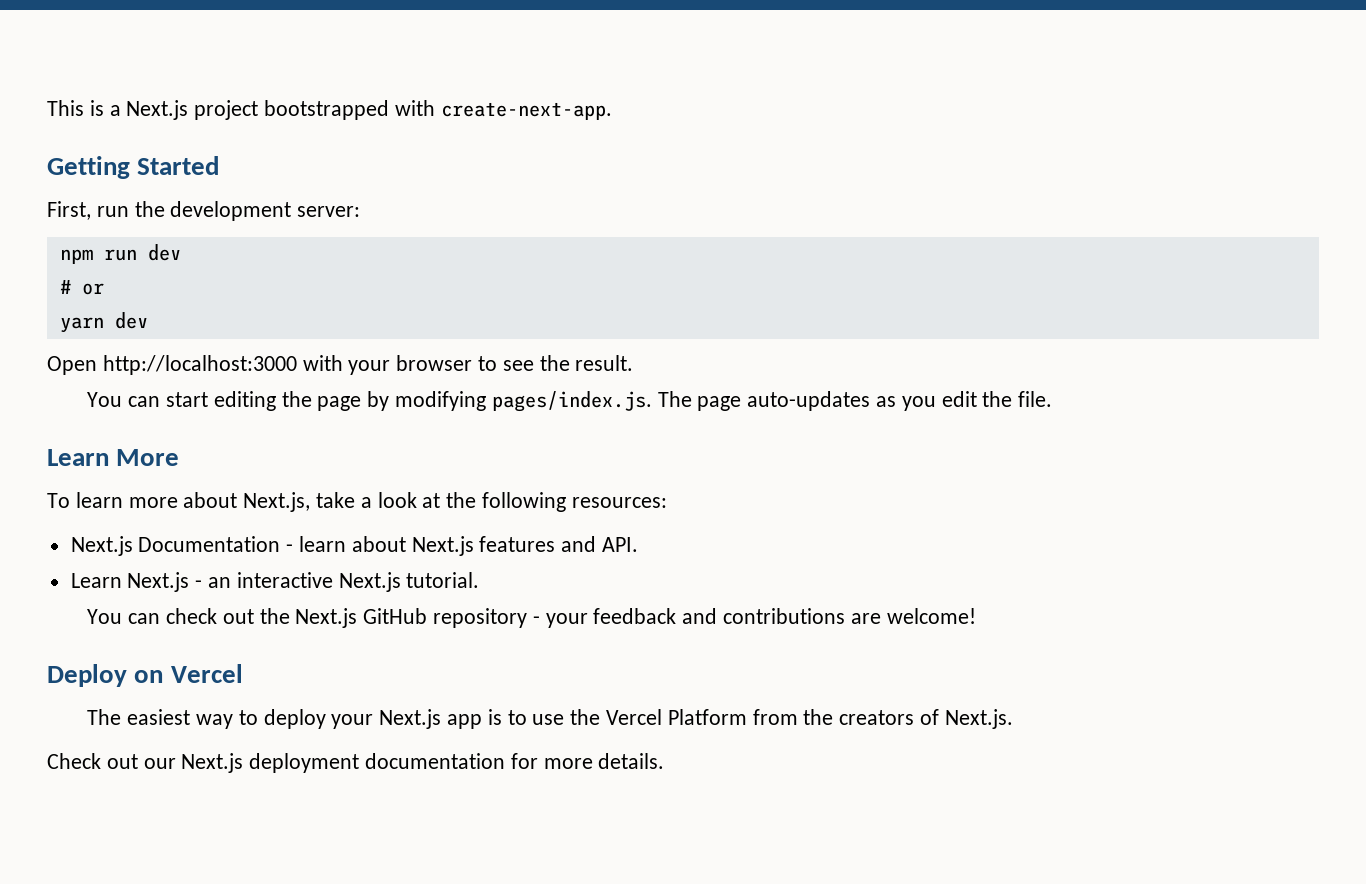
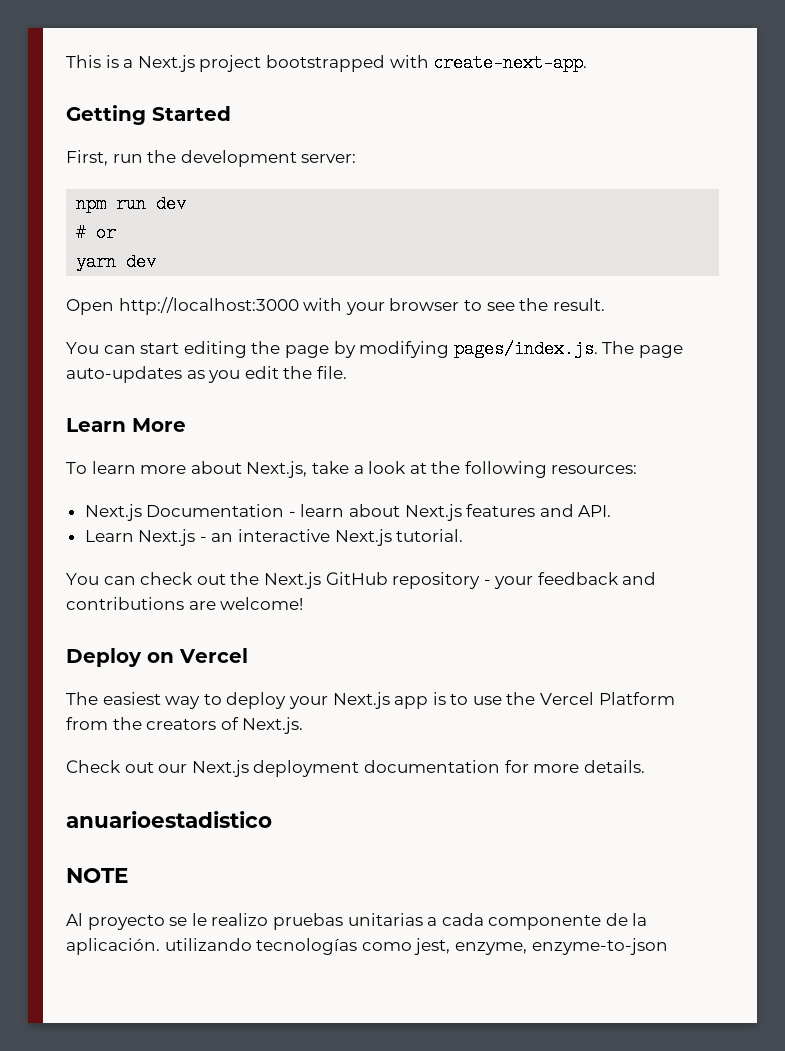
(665, 761) none -> [66,811,272,828] [66,868,128,883] [66,913,648,930] [66,938,668,955] // anuarioestadistico // NOTE // Al proyecto se le realizo pruebas unitarias a cada componente de la aplicación. utilizando tecnologías como jest, enzyme, enzyme-to-json

